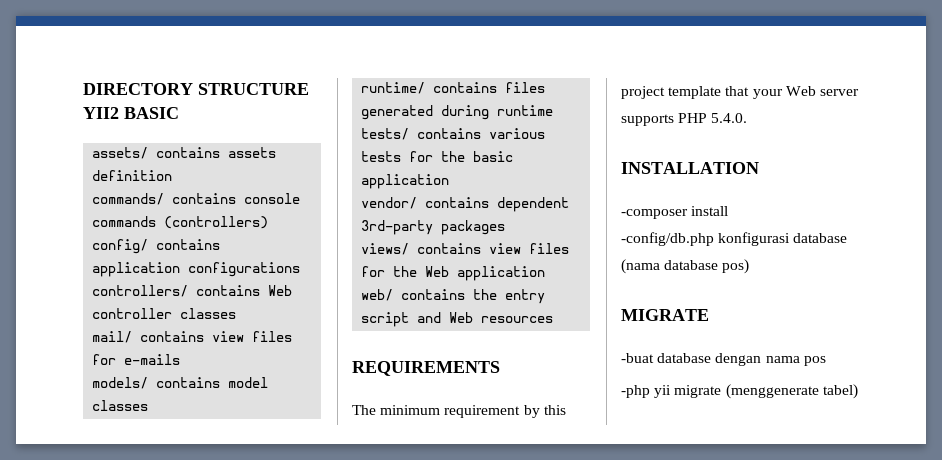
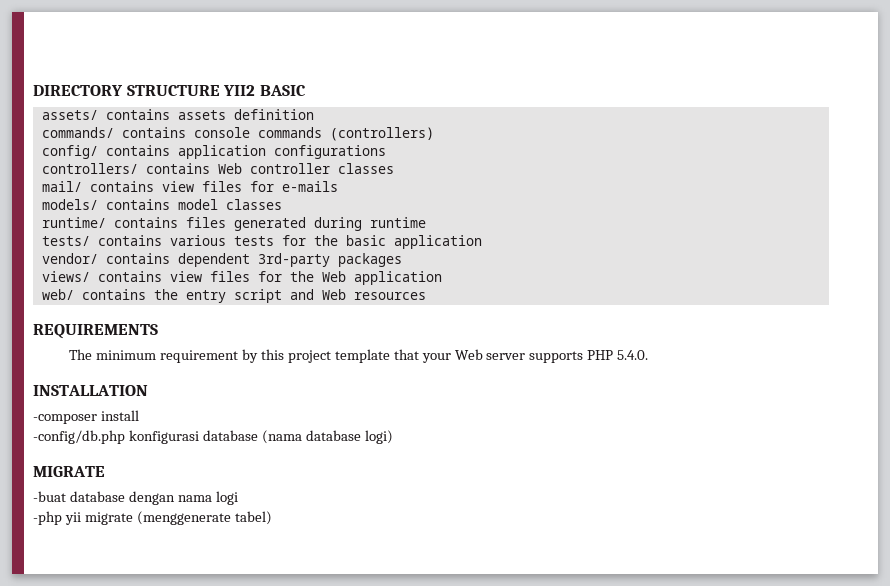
[722,259,750,274] pos) -> [364,430,393,444] logi)
[803,356,826,366] pos -> [215,491,238,505] logi

